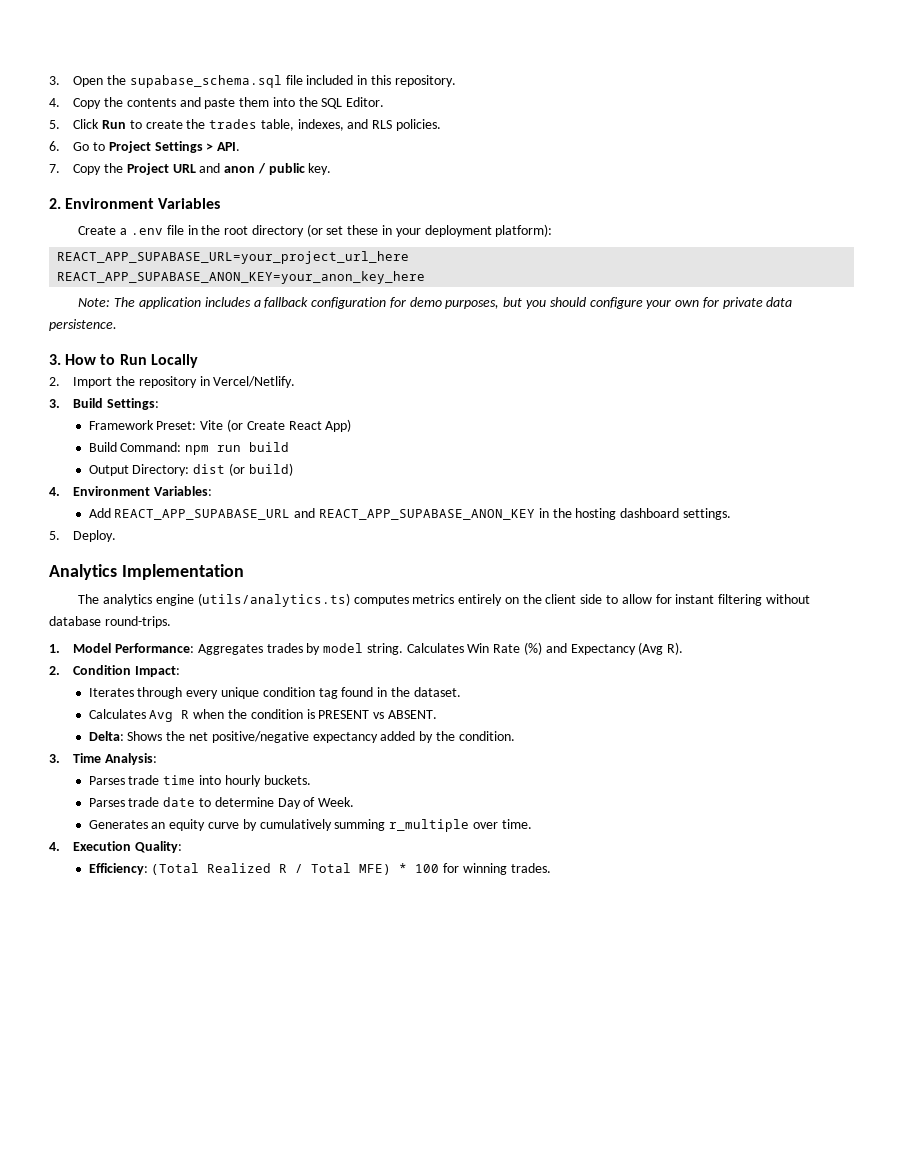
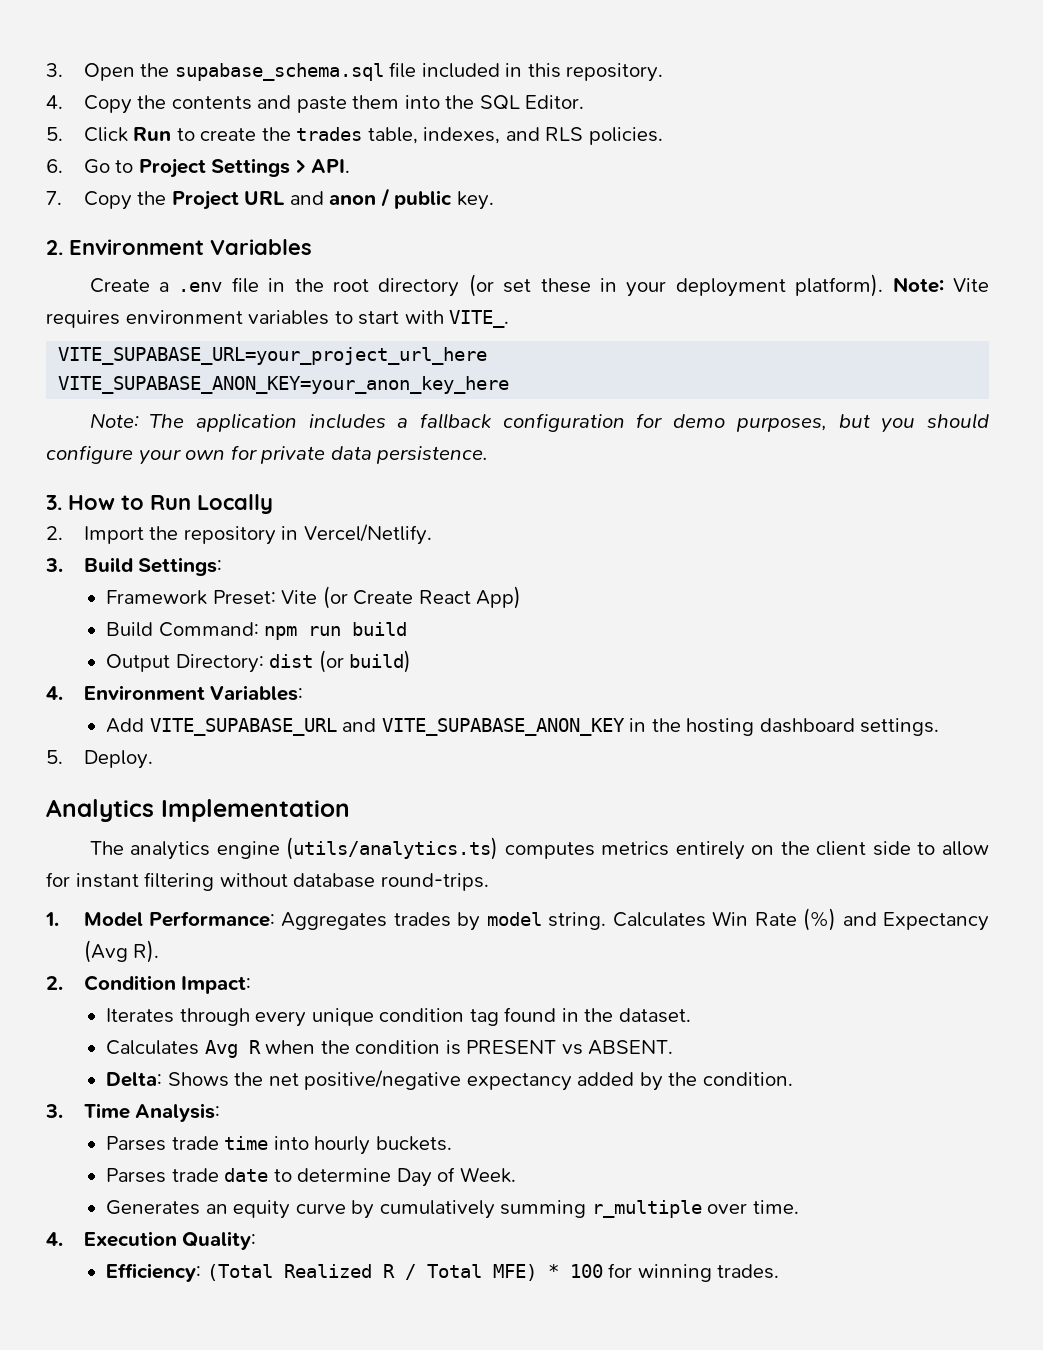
[495,224,553,237] [57,251,410,264] [57,271,426,284] platform): // REACT_APP_SUPABASE_URL=your_project_url_here // REACT_APP_SUPABASE_ANON_KEY=your_anon_key_here -> [795,274,989,297] [46,310,510,328] [58,347,488,365] [58,376,510,394] platform). Note: Vite requires environment variables to start with VITE_. // VITE_SUPABASE_URL=your_project_url_here // VITE_SUPABASE_ANON_KEY=your_anon_key_here
[114,508,535,520] REACT_APP_SUPABASE_URL and REACT_APP_SUPABASE_ANON_KEY -> [149,718,625,736] VITE_SUPABASE_URL and VITE_SUPABASE_ANON_KEY

